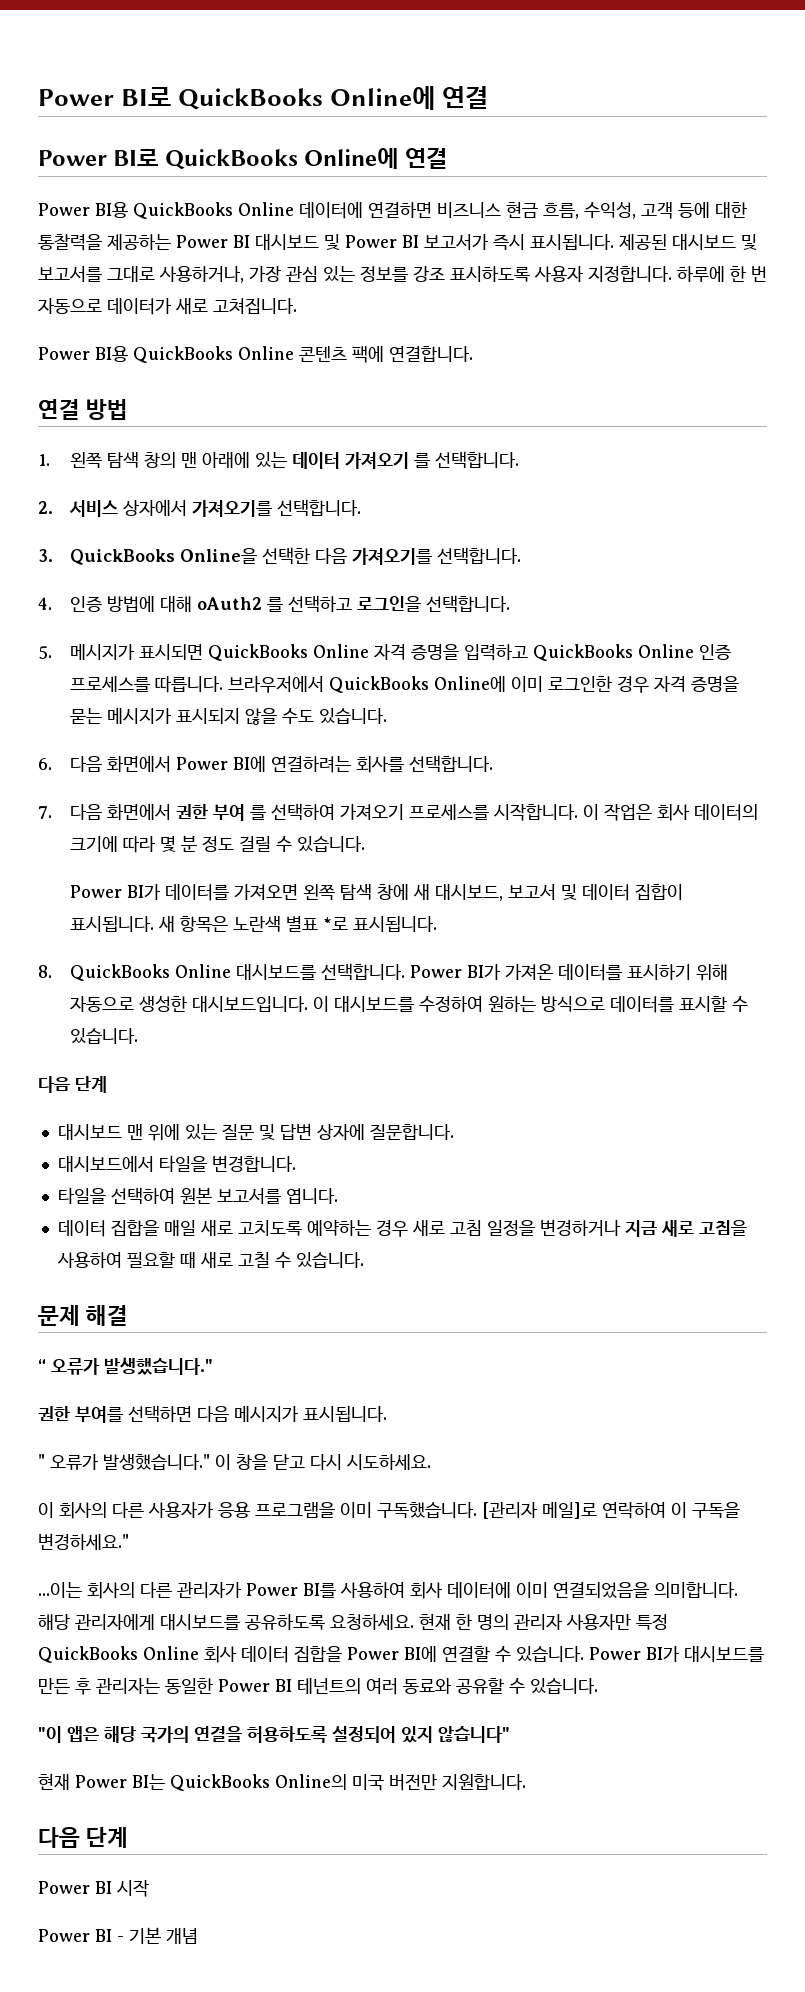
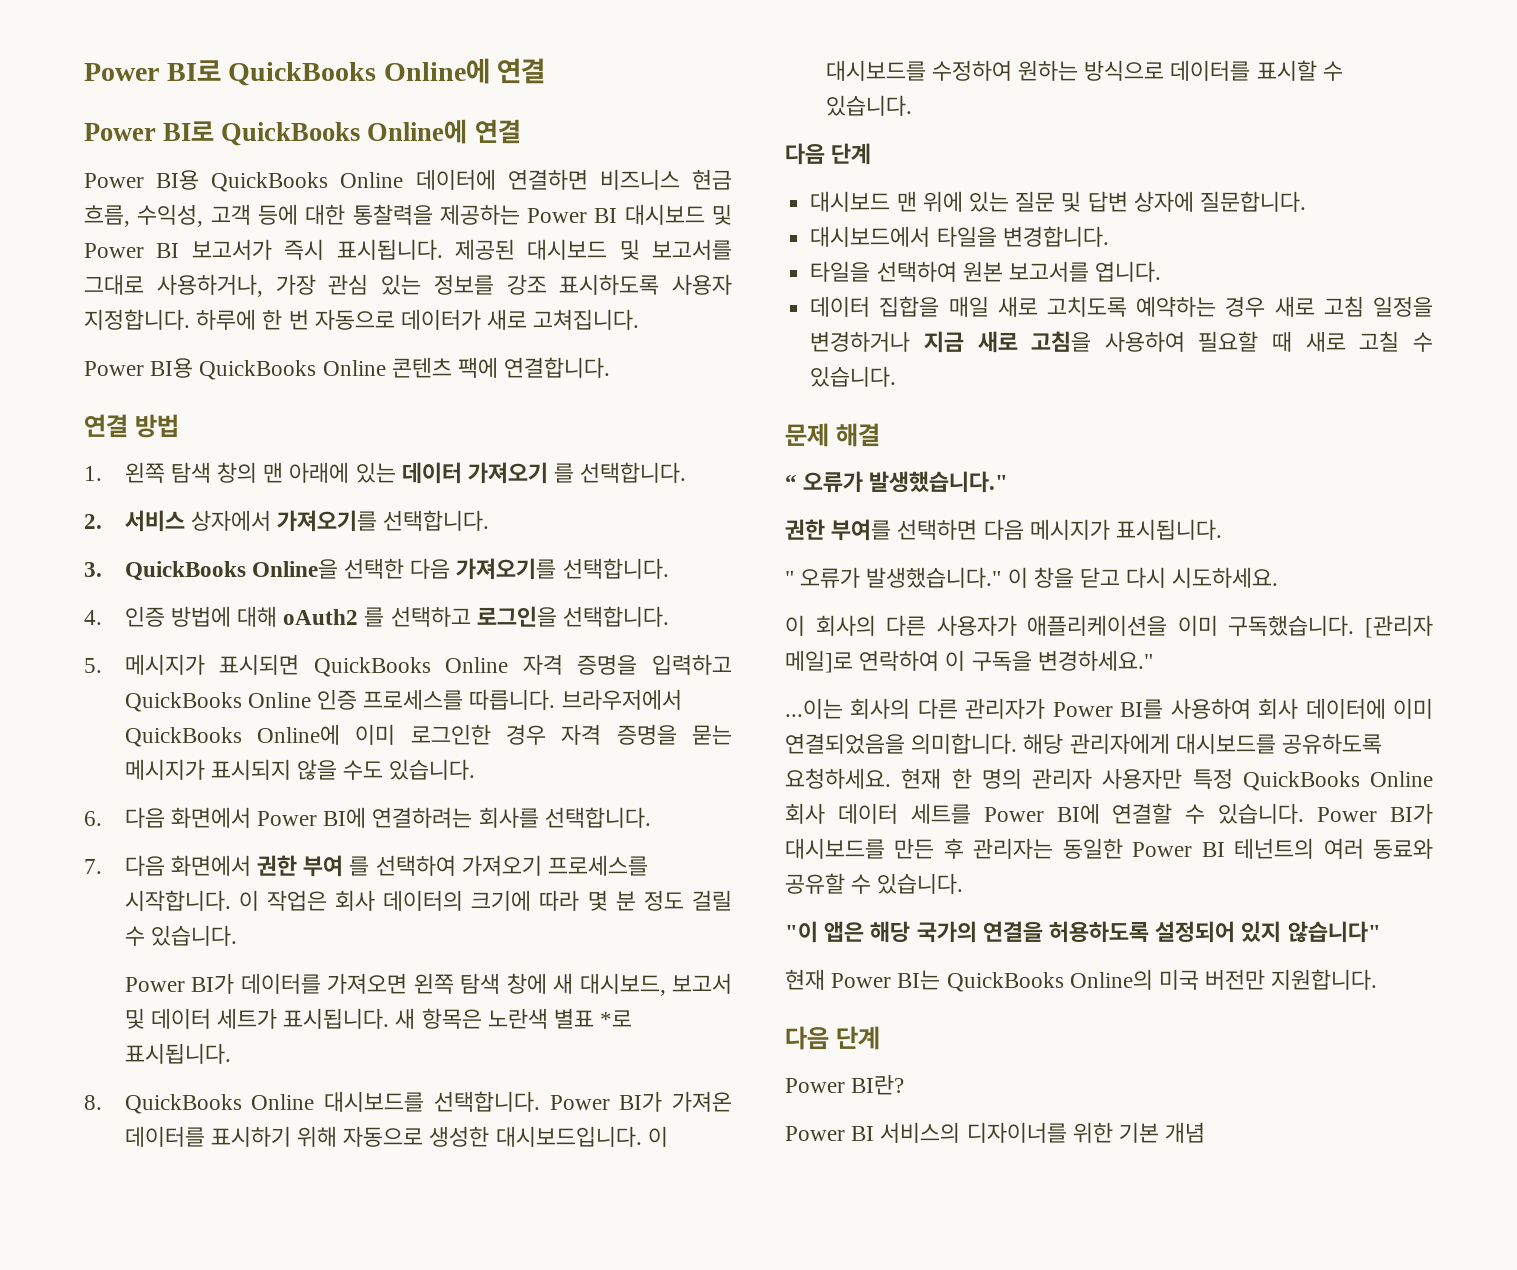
[635,884,684,900] 집합이 -> [216,1008,277,1029] 세트가
[218,1502,335,1518] 응용 프로그램을 -> [1027,615,1168,636] 애플리케이션을
[294,1646,342,1662] 집합을 -> [910,803,971,824] 세트를
[95,1879,149,1897] [38,1929,124,1942] BI 시작 // Power BI - -> [851,1074,905,1095] [785,1122,1113,1143] BI란? // Power BI 서비스의 디자이너를 위한

